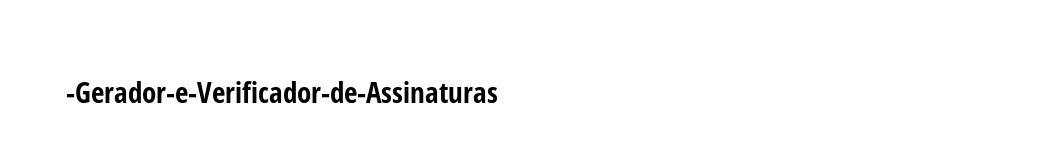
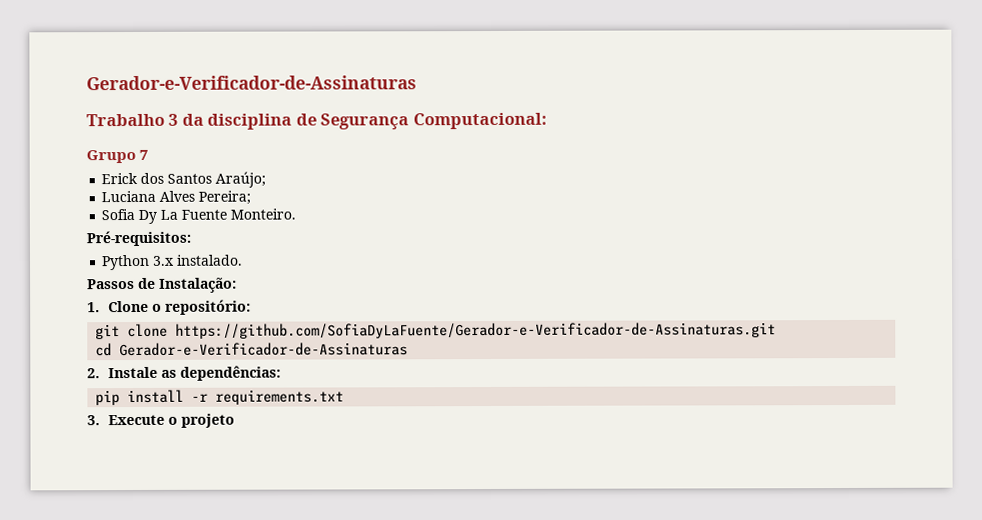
[66,81,498,103] -Gerador-e-Verificador-de-Assinaturas -> [86,75,417,91] [86,112,547,131] [86,149,149,164] [101,171,267,188] [101,190,252,205] [101,208,297,224] [86,230,191,247] [101,254,244,271] [87,277,237,293] [87,299,252,315] [95,322,777,340] [95,342,409,357] [87,365,282,381] [95,389,345,406] [87,413,236,428] Gerador-e-Verificador-de-Assinaturas // Trabalho 3 da disciplina de Segurança Computacional: // Grupo 7 // Erick dos Santos Araújo; // Luciana Alves Pereira; // Sofia Dy La Fuente Monteiro. // Pré-requisitos: // Python 3.x instalado. // Passos de Instalação: // 1. Clone o repositório: // git clone https://github.com/SofiaDyLaFuente/Gerador-e-Verificador-de-Assinaturas.git // cd Gerador-e-Verificador-de-Assinaturas // 2. Instale as dependências: // pip install -r requirements.txt // 3. Execute o projeto

